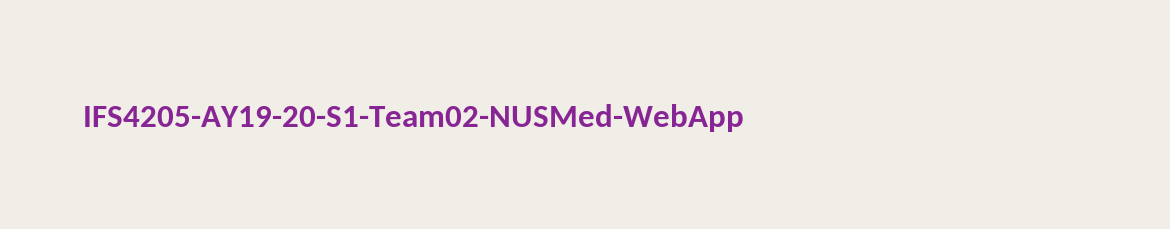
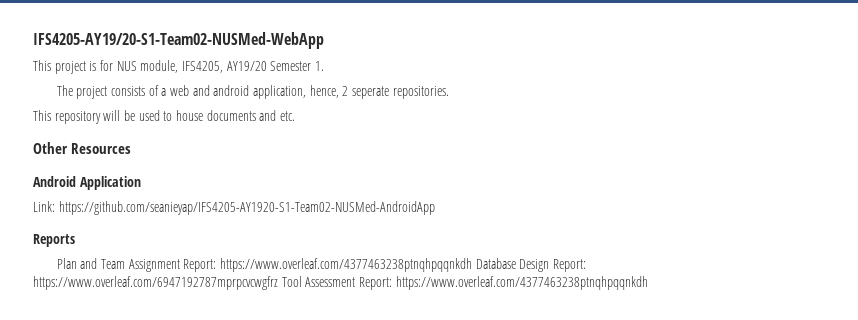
[83,104,744,132] IFS4205-AY19-20-S1-Team02-NUSMed-WebApp -> [33,32,324,49] [33,60,324,74] [56,85,449,99] [33,110,295,124] [33,142,132,154] [33,176,141,190] [33,201,435,215] [33,234,75,247] [56,258,586,272] [33,276,648,290] IFS4205-AY19/20-S1-Team02-NUSMed-WebApp // This project is for NUS module, IFS4205, AY19/20 Semester 1. // The project consists of a web and android application, hence, 2 seperate repositories. // This repository will be used to house documents and etc. // Other Resources // Android Application // Link: https://github.com/seanieyap/IFS4205-AY1920-S1-Team02-NUSMed-AndroidApp // Reports // Plan and Team Assignment Report: https://www.overleaf.com/4377463238ptnqhpqqnkdh Database Design Report: https://www.overleaf.com/6947192787mprpcvcwgfrz Tool Assessment Report: https://www.overleaf.com/4377463238ptnqhpqqnkdh

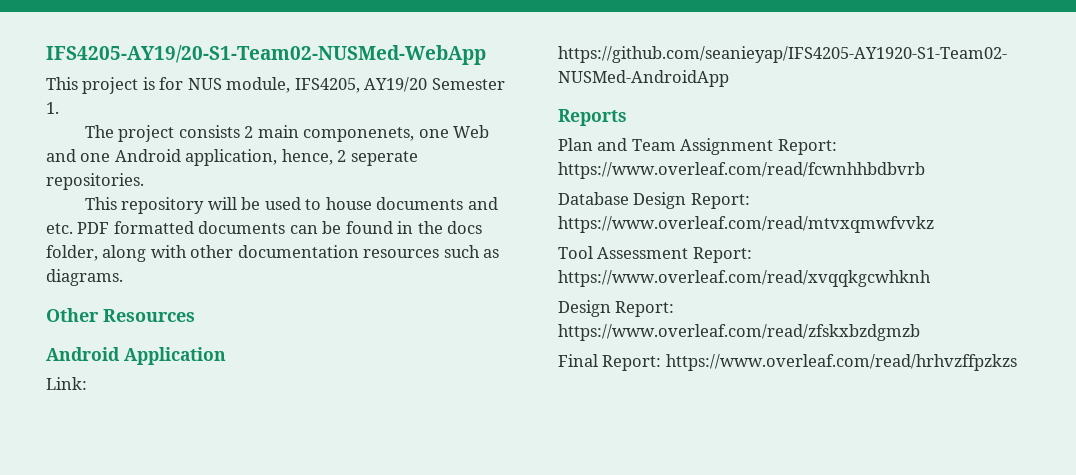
[148,85,250,96] of a web and android -> [244,125,490,142] [46,149,181,162] 2 main componenets, one Web and one Android
(295, 116) none -> [77,221,483,234] [46,245,500,262] [46,269,123,286] PDF formatted documents can be found in the docs folder, along with other documentation resources such as diagrams.
[220,258,473,272] https://www.overleaf.com/4377463238ptnqhpqqnkdh -> [558,162,925,179] https://www.overleaf.com/read/fcwnhhbdbvrb //
[33,276,278,290] https://www.overleaf.com/6947192787mprpcvcwgfrz -> [558,216,934,233] https://www.overleaf.com/read/mtvxqmwfvvkz //
[395,276,648,290] https://www.overleaf.com/4377463238ptnqhpqqnkdh -> [558,270,931,287] [558,300,675,317] [558,324,920,341] [558,354,1017,371] https://www.overleaf.com/read/xvqqkgcwhknh // Design Report: https://www.overleaf.com/read/zfskxbzdgmzb // Final Report: https://www.overleaf.com/read/hrhvzffpzkzs

